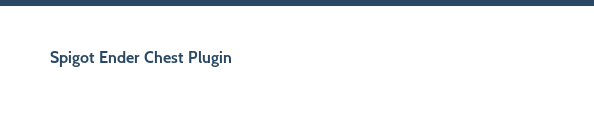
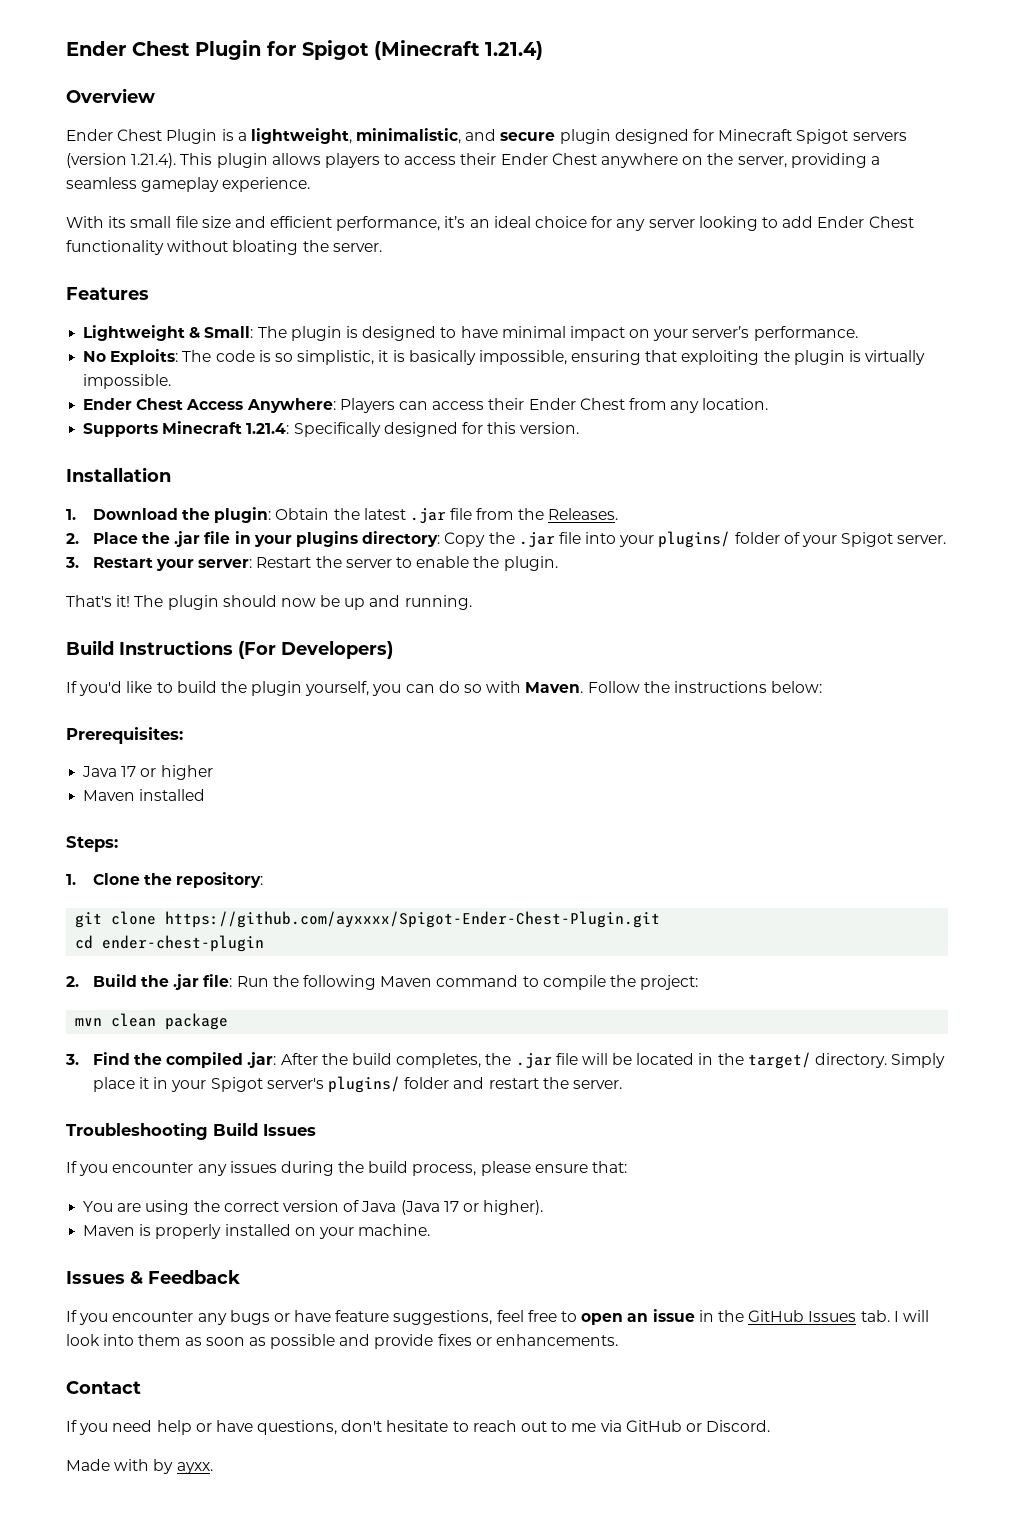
[50,51,232,67] Spigot Ender Chest Plugin -> [66,40,543,60] [66,88,155,103] [66,128,907,144] [66,153,880,168] [66,177,311,192] [66,216,914,231] [66,240,382,255] [66,287,149,300] [83,325,858,341] [83,349,926,365] [83,374,172,389] [83,398,769,413] [83,421,580,437] [66,467,171,482] [66,507,618,523] [66,531,947,548] [65,556,558,571] [66,595,472,610] [66,640,393,659] [66,681,823,696] [66,727,183,744] [82,765,213,780] [83,789,206,801] [66,836,118,852] [66,872,264,888] [75,911,661,928] [75,935,265,952] [66,974,699,990] [75,1013,229,1030] [65,1052,946,1069] [92,1076,622,1093] [66,1123,316,1140] [66,1161,628,1176] [83,1200,544,1215] [83,1224,431,1239] [66,1270,240,1284] [66,1309,929,1325] [66,1334,619,1349] [66,1381,141,1394] [66,1420,771,1435] [66,1459,213,1474] Ender Chest Plugin for Spigot (Minecraft 1.21.4) // Overview // Ender Chest Plugin is a lightweight, minimalistic, and secure plugin designed for Minecraft Spigot servers (version 1.21.4). This plugin allows players to access their Ender Chest anywhere on the server, providing a seamless gameplay experience. // With its small file size and efficient performance, it’s an ideal choice for any server looking to add Ender Chest functionality without bloating the server. // Features // Lightweight & Small: The plugin is designed to have minimal impact on your server’s performance. // No Exploits: The code is so simplistic, it is basically impossible, ensuring that exploiting the plugin is virtually impossible. // Ender Chest Access Anywhere: Players can access their Ender Chest from any location. // Supports Minecraft 1.21.4: Specifically designed for this version. // Installation // 1. Download the plugin: Obtain the latest .jar file from the Releases. // 2. Place the .jar file in your plugins directory: Copy the .jar file into your plugins/ folder of your Spigot server. // 3. Restart your server: Restart the server to enable the plugin. // That's it! The plugin should now be up and running. // Build Instructions (For Developers) // If you'd like to build the plugin yourself, you can do so with Maven. Follow the instructions below: // Prerequisites: // Java 17 or higher // Maven installed // Steps: // 1. Clone the repository: // git clone https://github.com/ayxxxx/Spigot-Ender-Chest-Plugin.git // cd ender-chest-plugin // 2. Build the .jar file: Run the following Maven command to compile the project: // mvn clean package // 3. Find the compiled .jar: After the build completes, the .jar file will be located in the target/ directory. Simply place it in your Spigot server's plugins/ folder and restart the server. // Troubleshooting Build Issues // If you encounter any issues during the build process, please ensure that: // You are using the correct version of Java (Java 17 or higher). // Maven is properly installed on your machine. // Issues & Feedback // If you encounter any bugs or have feature suggestions, feel free to open an issue in the GitHub Issues tab. I will look into them as soon as possible and provide fixes or enhancements. // Contact // If you need help or have questions, don't hesitate to reach out to me via GitHub or Discord. // Made with by ayxx.

